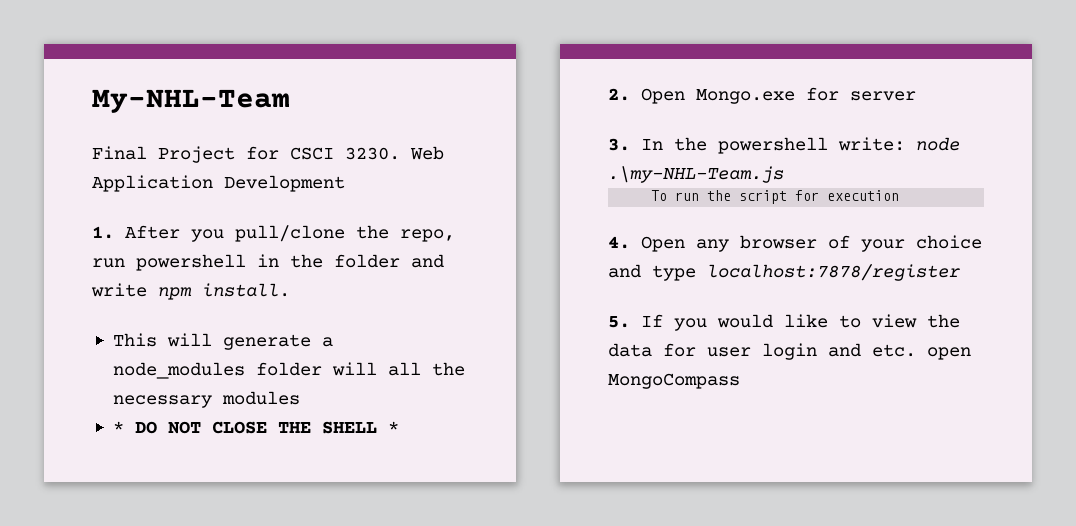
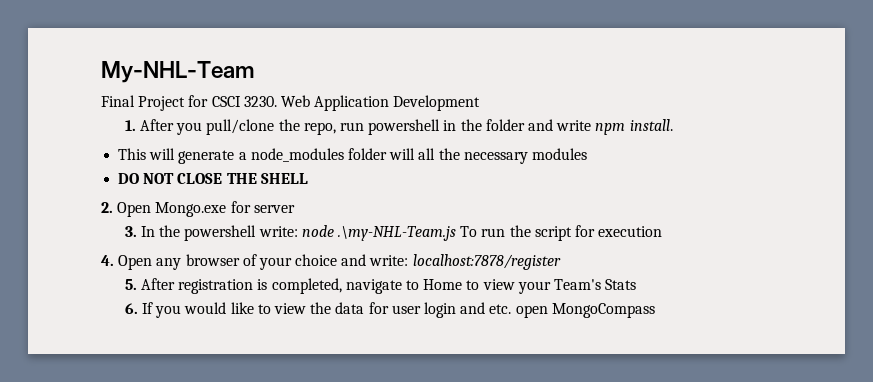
[112,421,124,433] * -> (587, 154) none
[387,421,399,433] * -> (308, 178) none
(784, 174) // -> (457, 233) none
[652,265,696,281] type -> [369,255,409,266] write:
(630, 322) none -> [141,278,637,294] [124,303,138,314] After registration is completed, navigate to Home to view your Team's Stats // 6.

